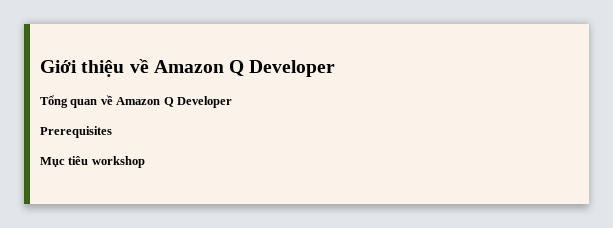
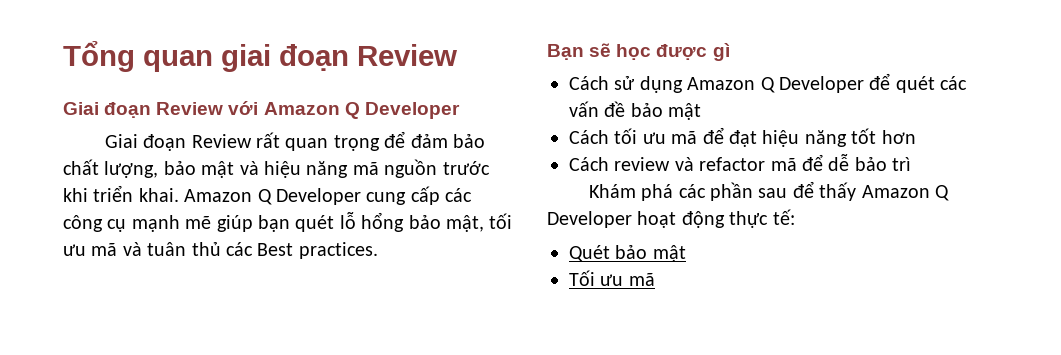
[40,59,336,77] [40,95,232,108] [40,126,112,138] [40,156,145,168] Giới thiệu về Amazon Q Developer // Tổng quan về Amazon Q Developer // Prerequisites // Mục tiêu workshop -> [63,41,457,72] [63,101,460,119] [104,131,485,151] [63,159,490,178] [63,185,473,205] [63,212,513,232] [63,242,378,259] [547,43,730,61] [569,73,968,93] [569,101,702,120] [569,127,916,147] [569,154,912,171] [588,181,949,201] [547,209,795,228] [569,245,686,262] [569,270,655,286] Tổng quan giai đoạn Review // Giai đoạn Review với Amazon Q Developer // Giai đoạn Review rất quan trọng để đảm bảo chất lượng, bảo mật và hiệu năng mã nguồn trước khi triển khai. Amazon Q Developer cung cấp các công cụ mạnh mẽ giúp bạn quét lỗ hổng bảo mật, tối ưu mã và tuân thủ các Best practices. // Bạn sẽ học được gì // Cách sử dụng Amazon Q Developer để quét các vấn đề bảo mật // Cách tối ưu mã để đạt hiệu năng tốt hơn // Cách review và refactor mã để dễ bảo trì // Khám phá các phần sau để thấy Amazon Q Developer hoạt động thực tế: // Quét bảo mật // Tối ưu mã

